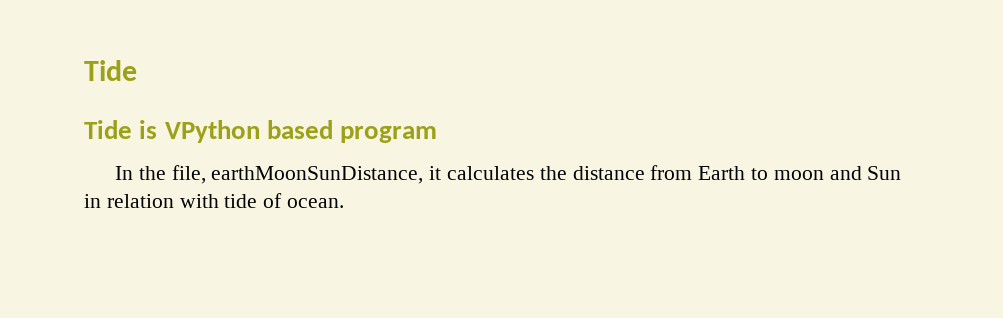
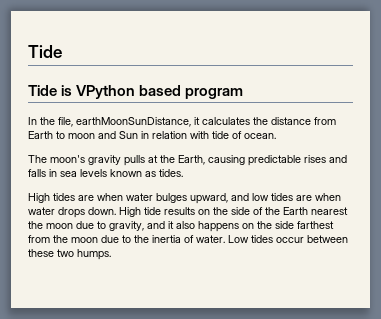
(345, 203) none -> [28,155,347,166] [28,169,183,177] [28,193,341,204] [28,207,348,218] [28,221,334,232] [28,235,348,243] [28,249,111,260] // The moon's gravity pulls at the Earth, causing predictable rises and falls in sea levels known as tides. // High tides are when water bulges upward, and low tides are when water drops down. High tide results on the side of the Earth nearest the moon due to gravity, and it also happens on the side farthest from the moon due to the inertia of water. Low tides occur between these two humps.

